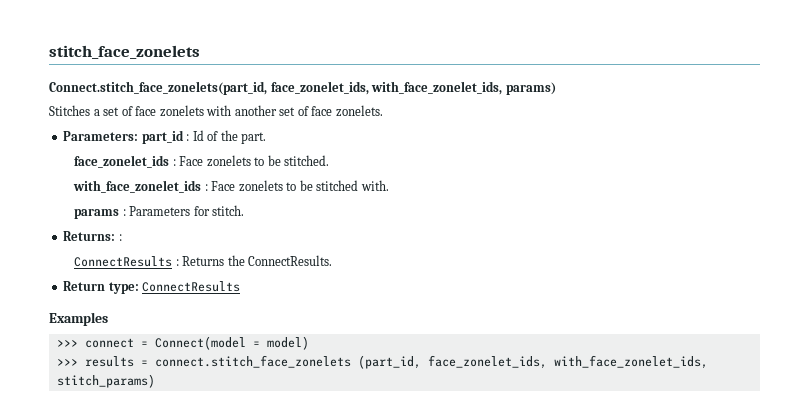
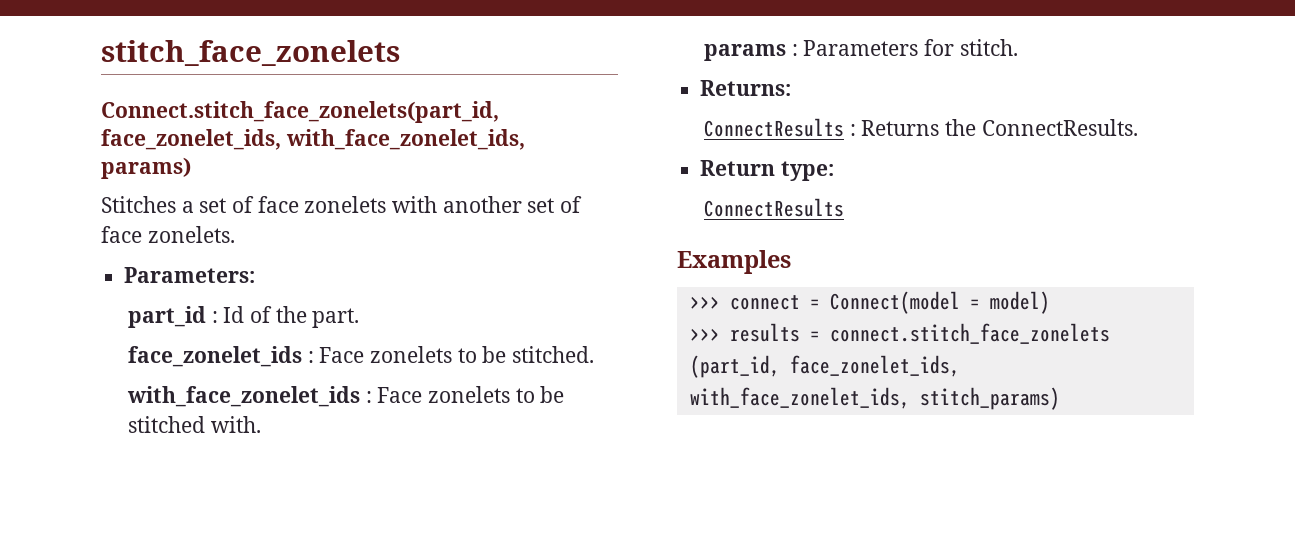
(139, 136) none -> (256, 275) //
[118,234,122,241] : -> (792, 88) none
(139, 288) none -> (834, 171) //

